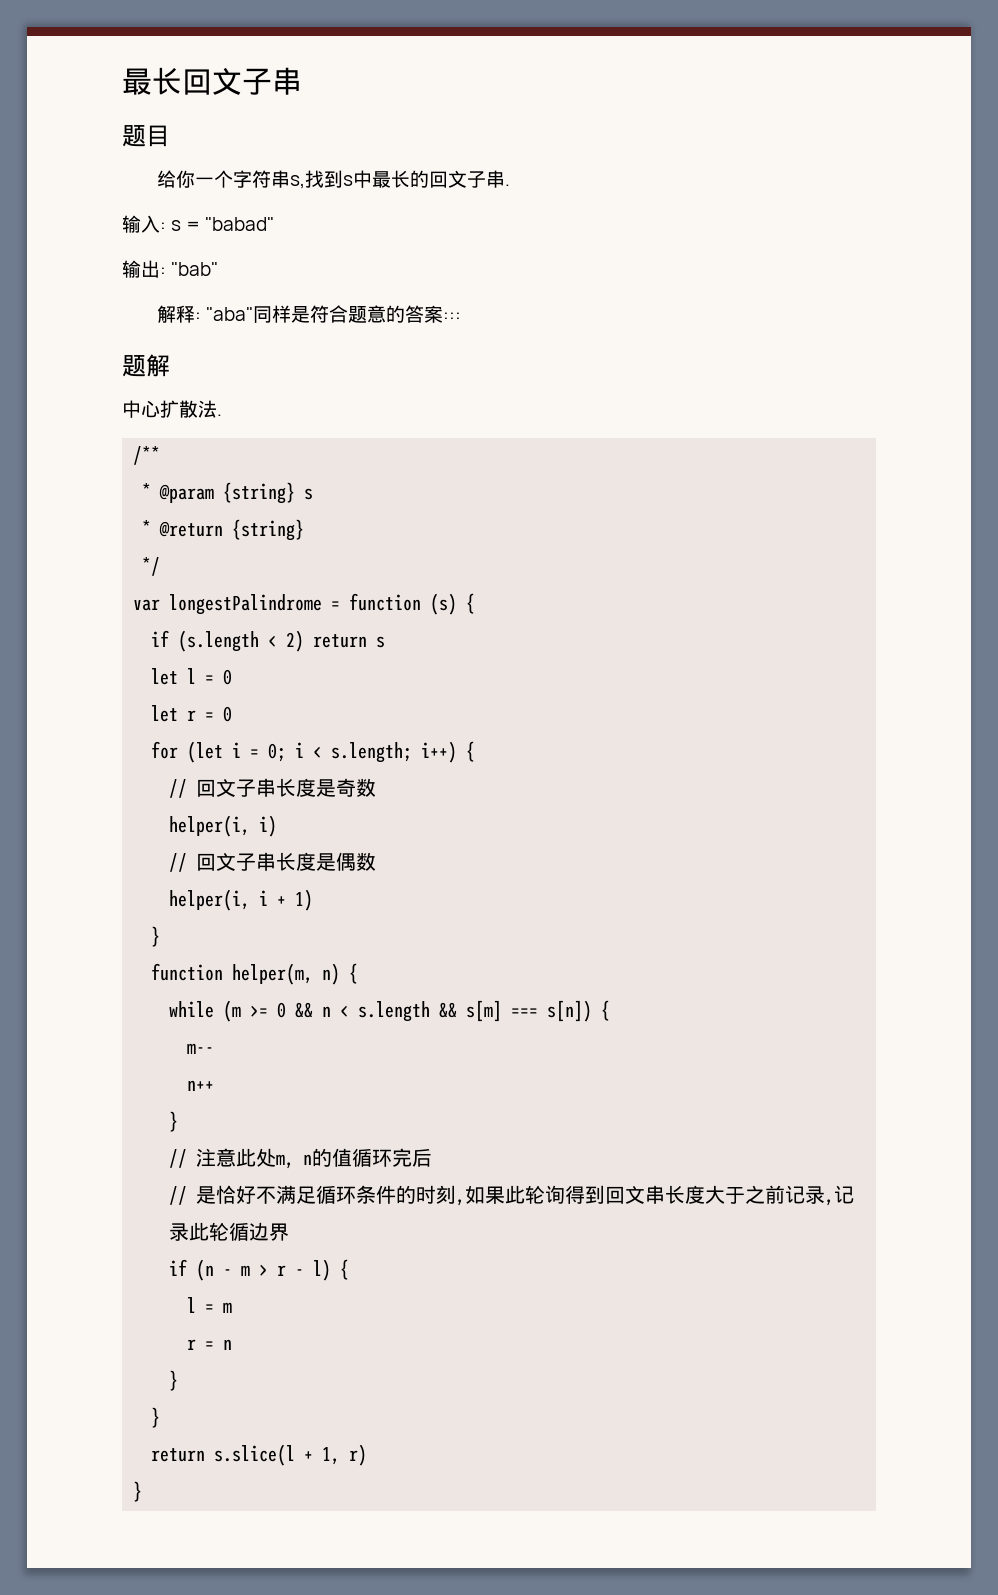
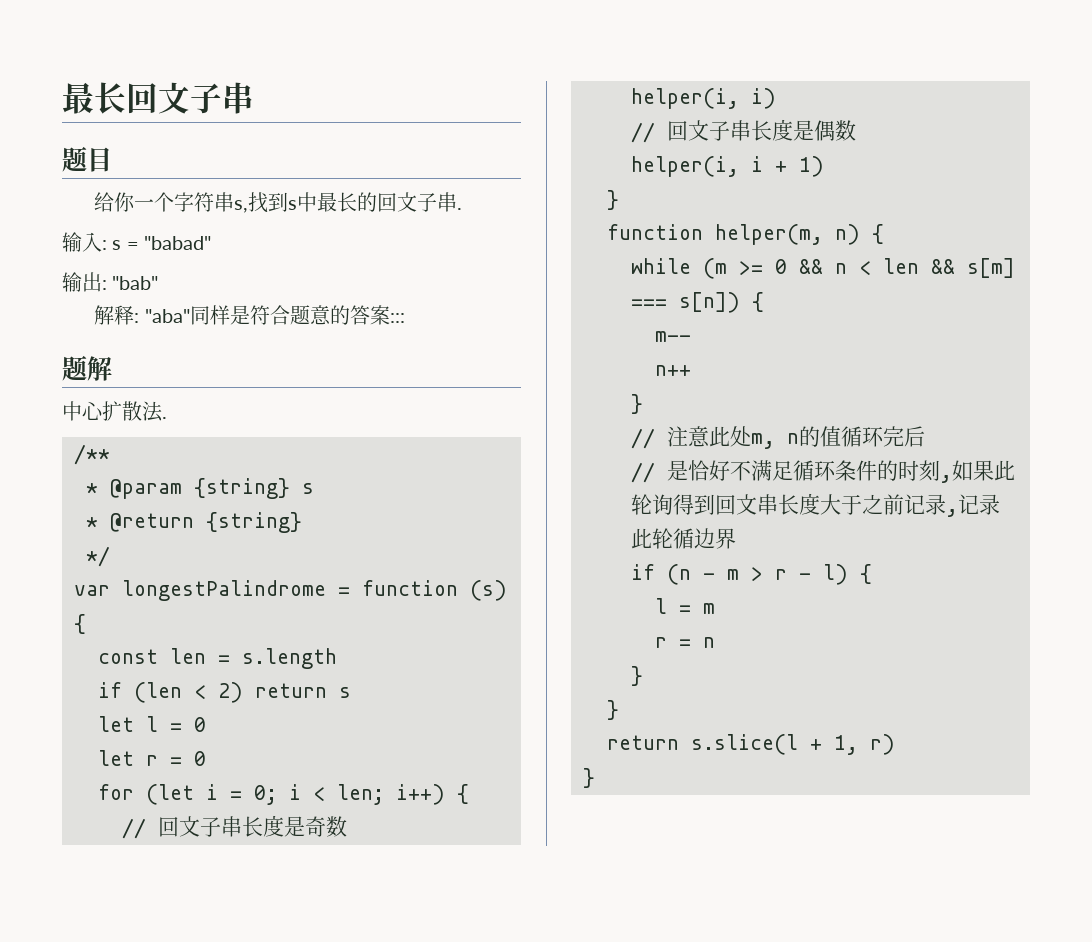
[151,630,260,652] // if (s.length -> [98,648,337,669] [98,682,182,703] // const len = s.length // if (len
[331,742,413,763] s.length; -> [337,784,384,805] len;
[358,1001,431,1022] s.length -> [883,258,919,274] len

